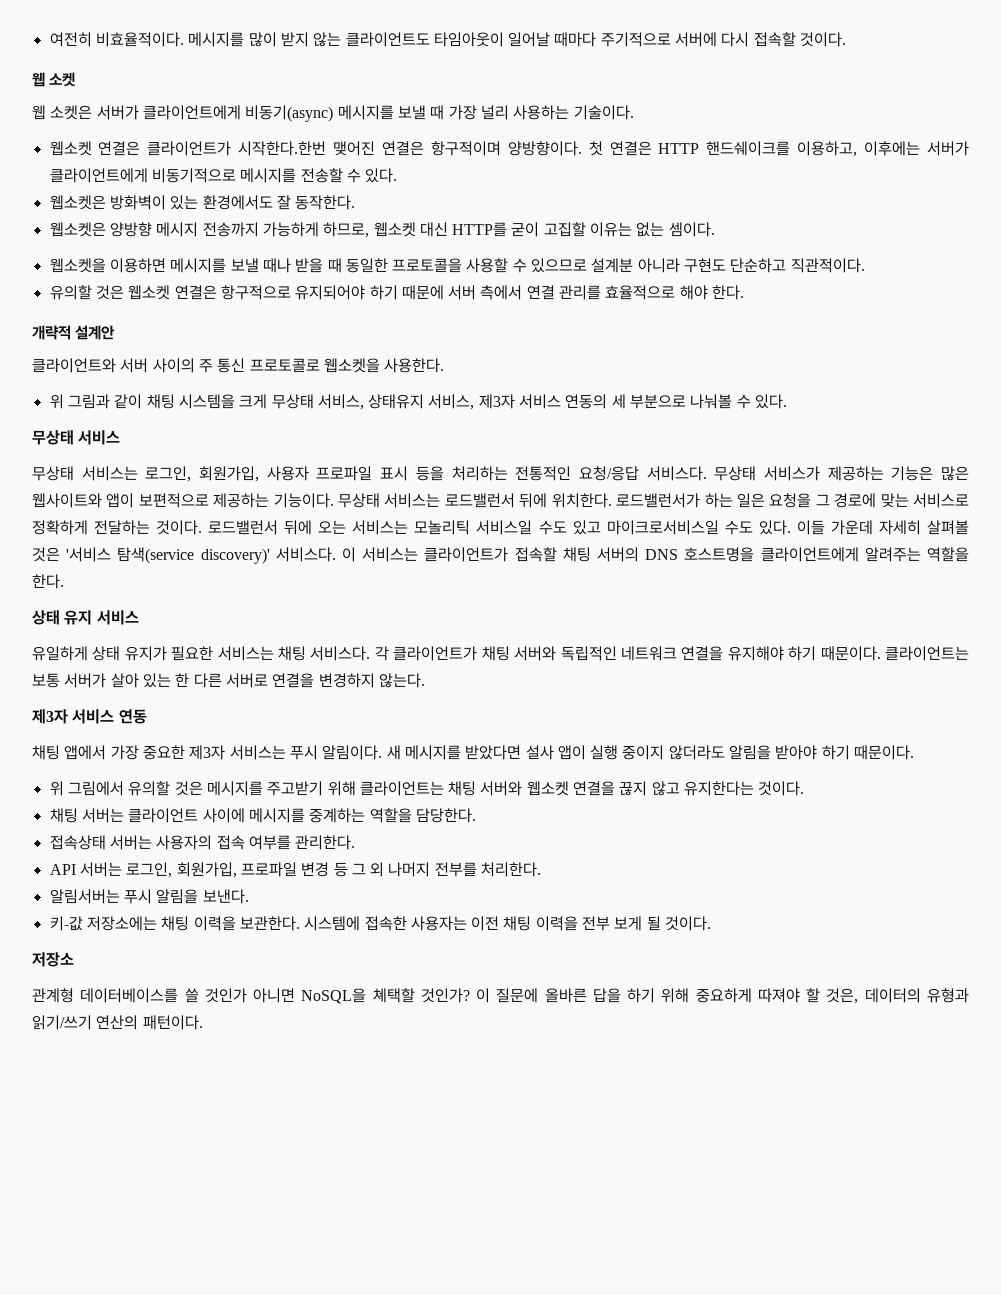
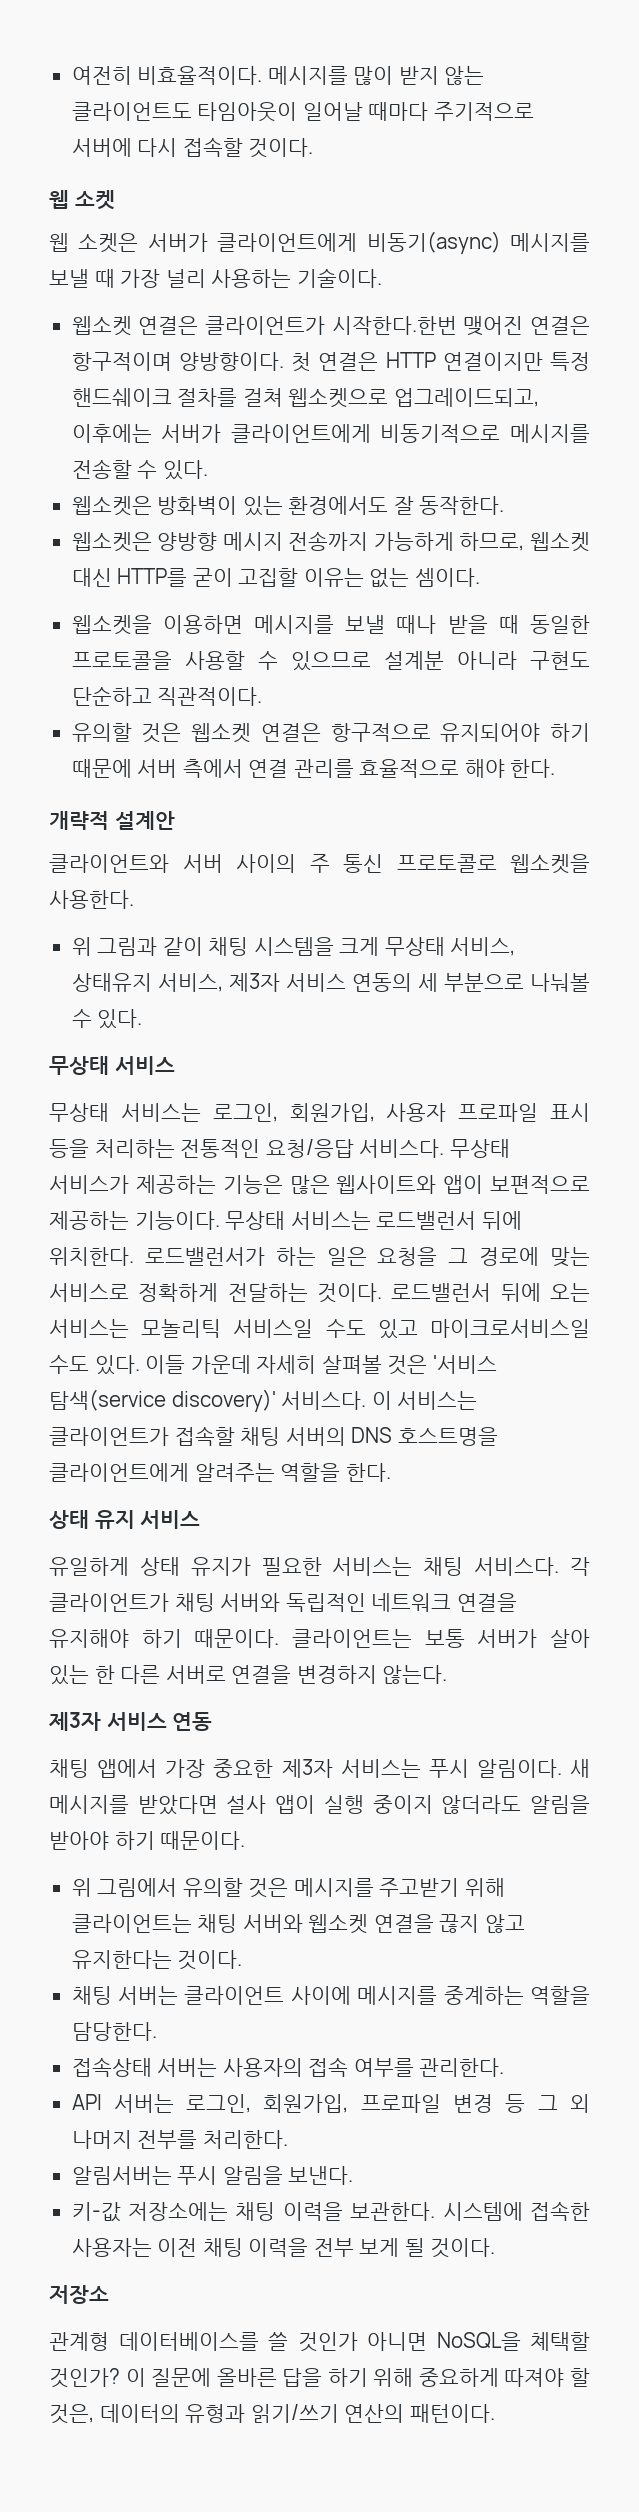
[706,141,858,157] 핸드쉐이크를 이용하고, -> [442,352,590,371] [71,388,539,408] 연결이지만 특정 핸드쉐이크 절차를 걸쳐 웹소켓으로 업그레이드되고,

